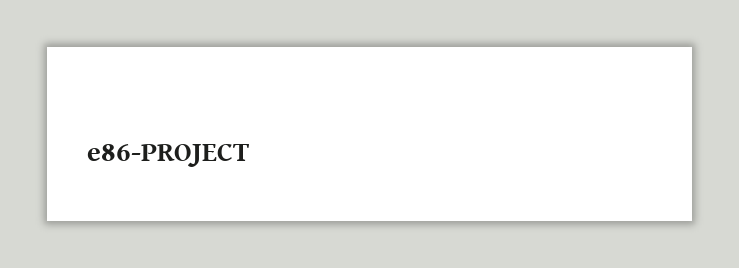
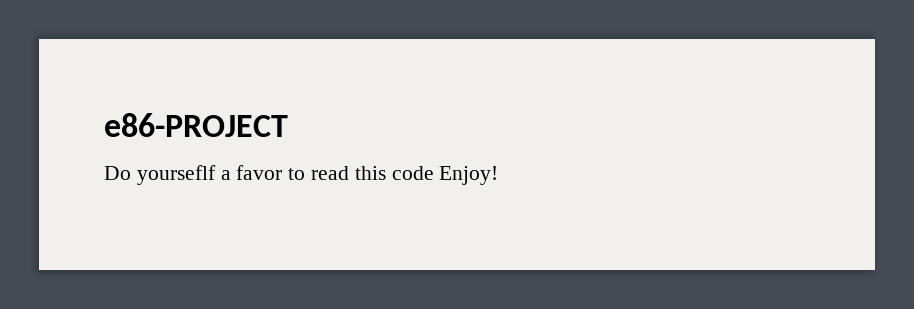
(250, 155) none -> [104,165,499,185] // Do yourseflf a favor to read this code Enjoy!

